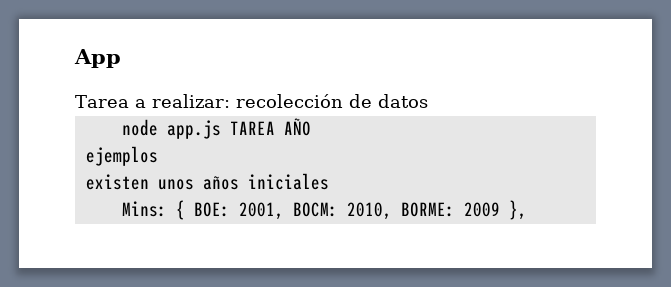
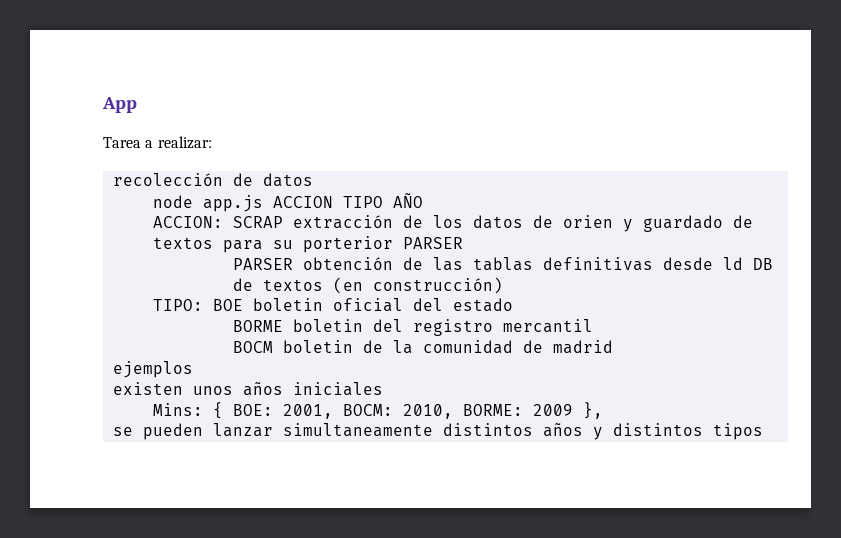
(230, 101) none -> (212, 142) //
[229,121,275,135] TAREA -> [272,196,383,208] ACCION TIPO
(311, 127) none -> [152,215,753,232] [152,236,463,253] [232,257,773,271] [232,277,503,294] [152,298,513,312] [232,319,593,336] [232,340,613,354] // ACCION: SCRAP extracción de los datos de orien y guardado de textos para su porterior PARSER // PARSER obtención de las tablas definitivas desde ld DB de textos (en construcción) // TIPO: BOE boletin oficial del estado // BORME boletin del registro mercantil // BOCM boletin de la comunidad de madrid
(527, 210) none -> [112,423,763,440] // se pueden lanzar simultaneamente distintos años y distintos tipos

